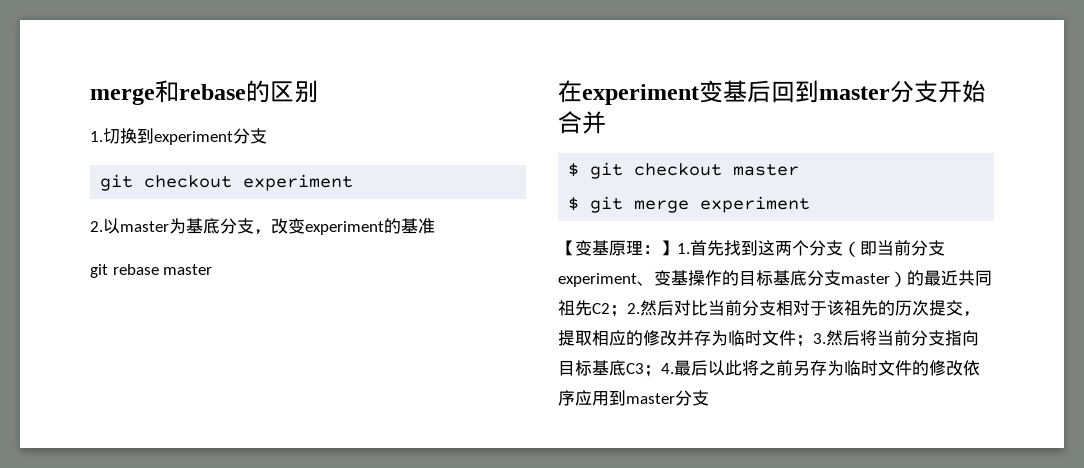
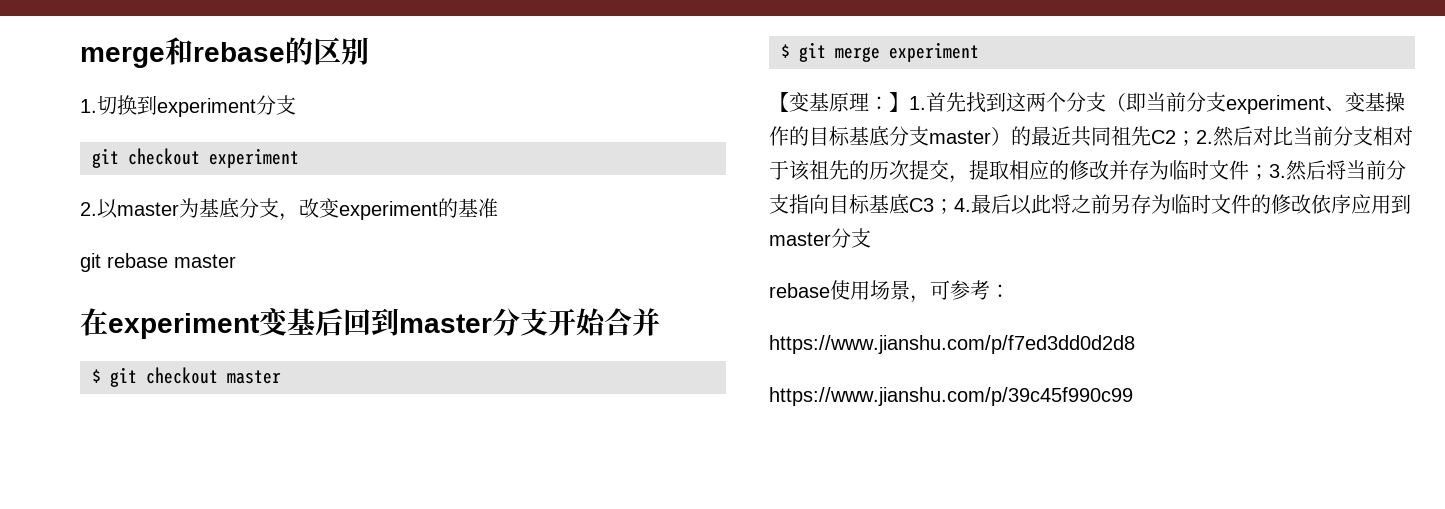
(709, 398) none -> [769,280,1010,303] [769,335,1135,354] [769,387,1133,406] // rebase使用场景，可参考： // https://www.jianshu.com/p/f7ed3dd0d2d8 // https://www.jianshu.com/p/39c45f990c99

